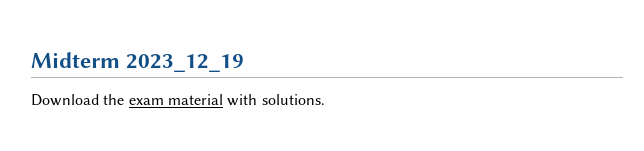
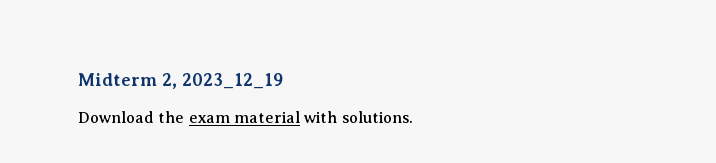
(120, 60) none -> [162,73,177,89] 2,

